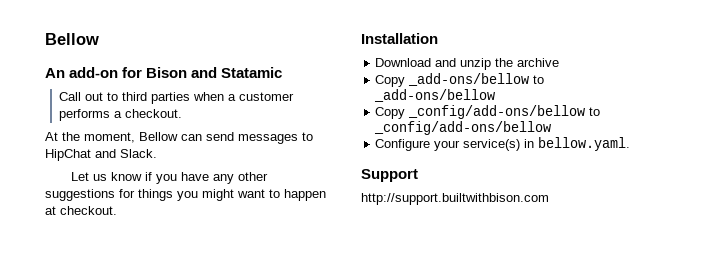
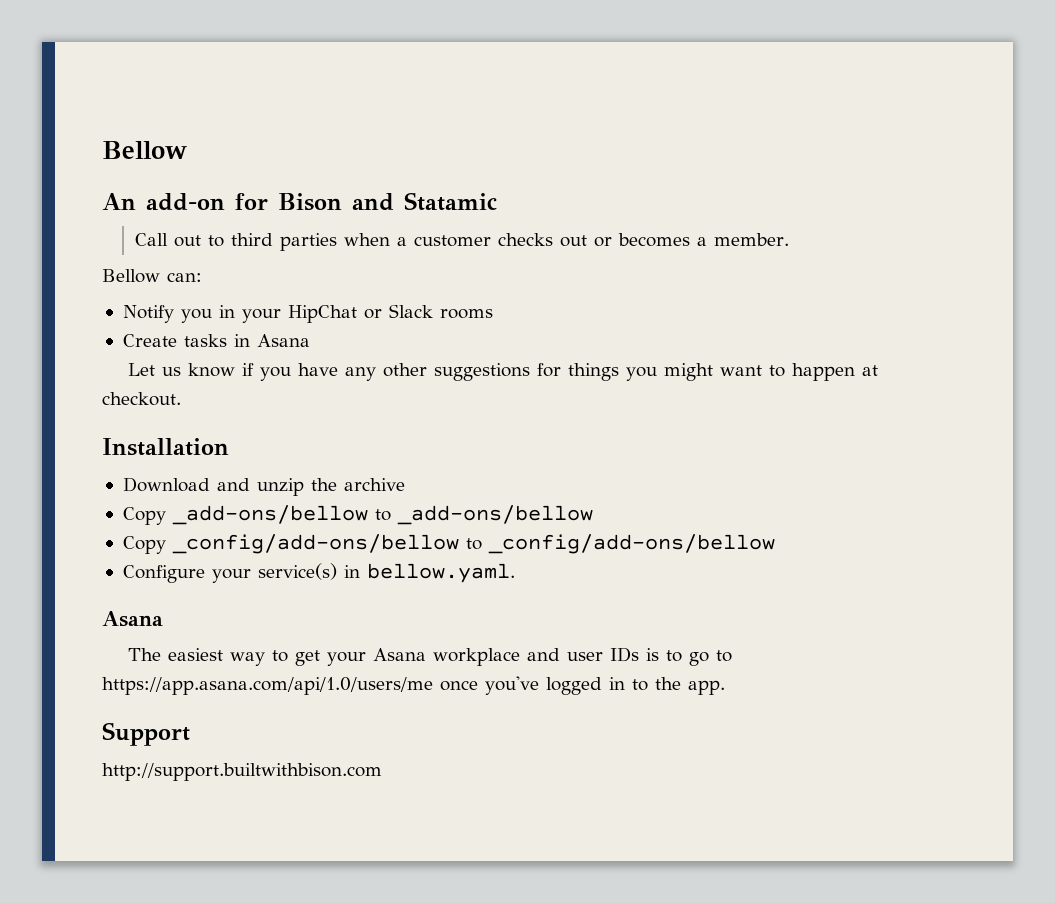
[59,109,183,121] [45,132,313,144] [45,149,157,161] performs a checkout. // At the moment, Bellow can send messages to HipChat and Slack. -> [497,233,789,247] [102,269,202,283] [122,304,493,323] [122,334,310,347] checks out or becomes a member. // Bellow can: // Notify you in your HipChat or Slack rooms // Create tasks in Asana
(631, 144) none -> [102,611,163,627] [128,647,733,666] [102,676,725,695] // Asana // The easiest way to get your Asana workplace and user IDs is to go to https://app.asana.com/api/1.0/users/me once you've logged in to the app.

